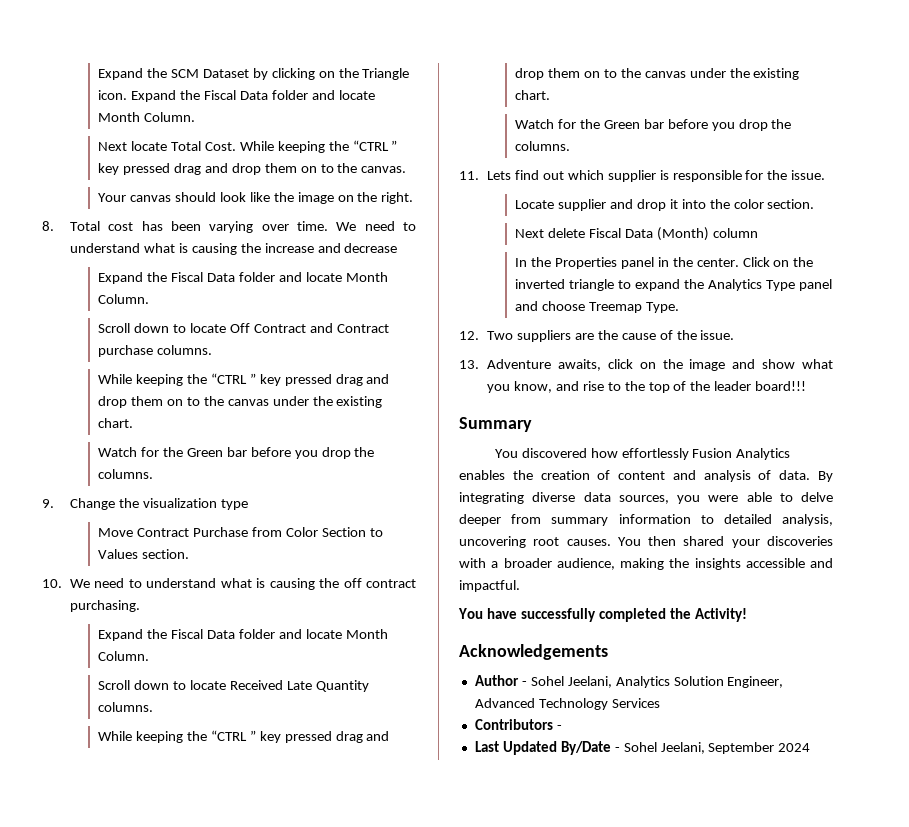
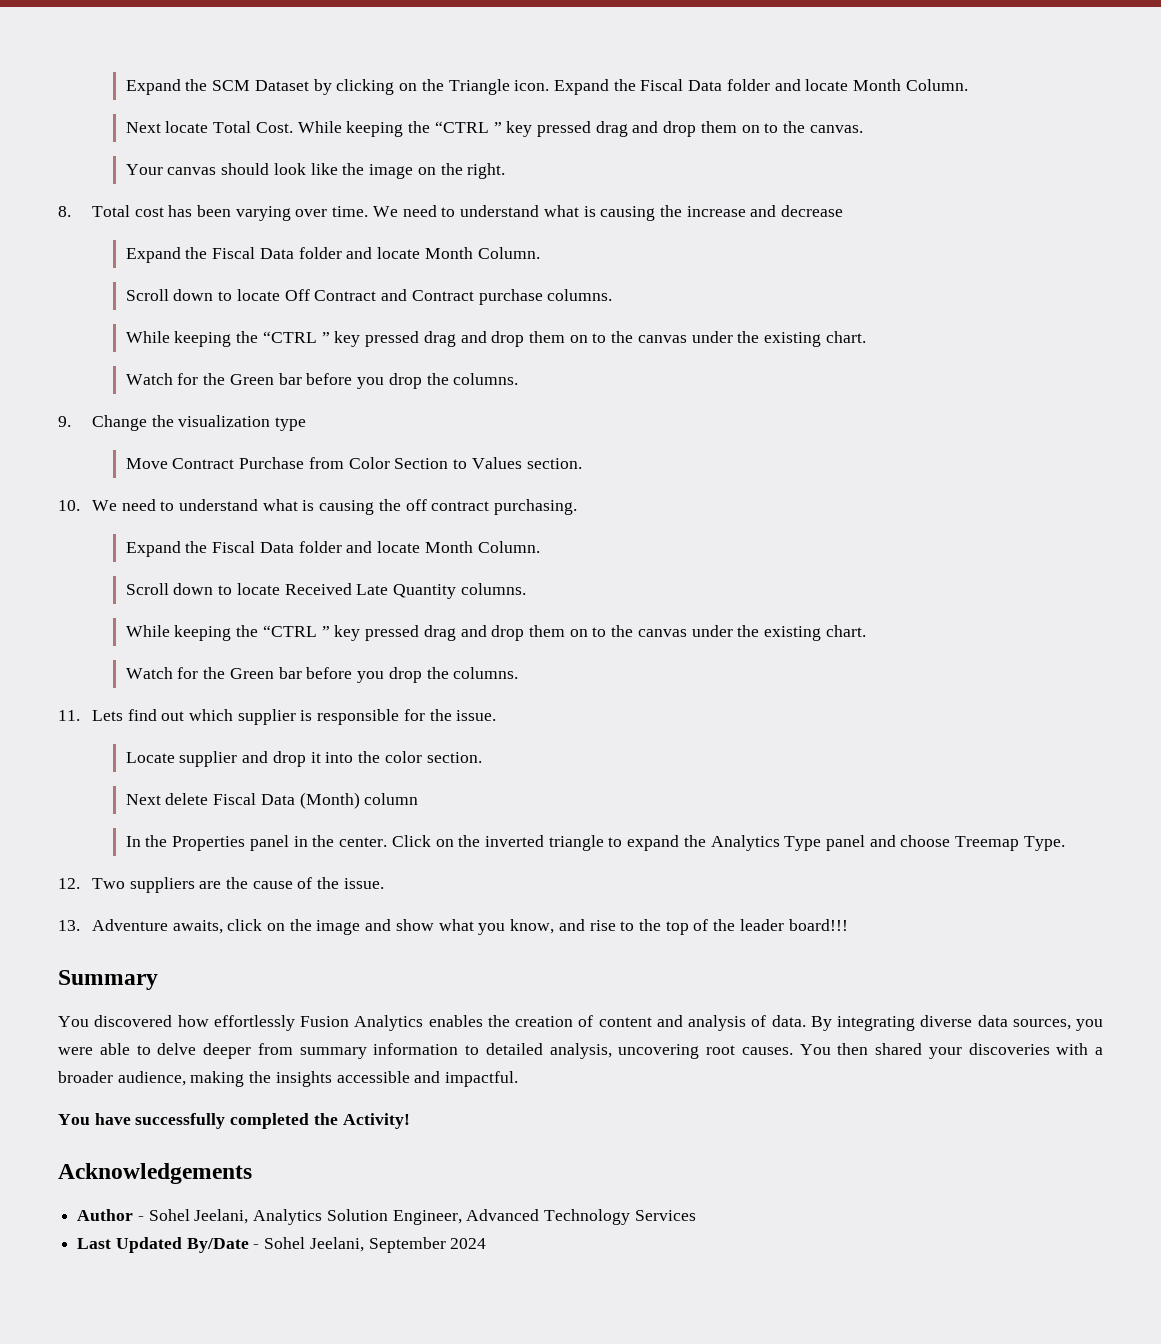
[474,719,562,730] // Contributors - -> (696, 1215) none

